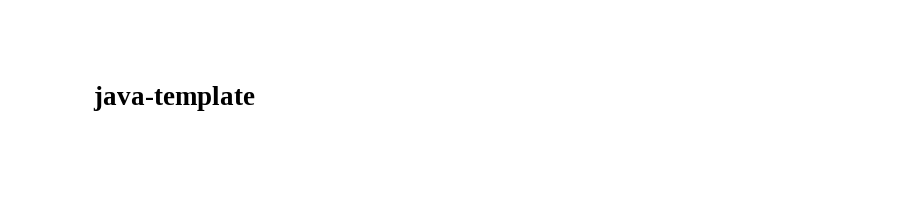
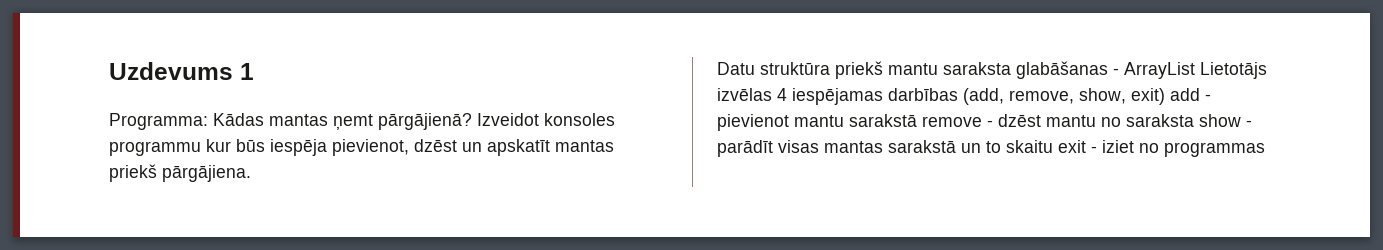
[93,86,255,111] java-template -> [109,62,254,80] [109,113,615,130] [109,139,614,156] [109,164,251,182] [717,61,1267,79] [717,88,1211,105] [717,114,1252,131] [717,140,1265,157] Uzdevums 1 // Programma: Kādas mantas ņemt pārgājienā? Izveidot konsoles programmu kur būs iespēja pievienot, dzēst un apskatīt mantas priekš pārgājiena. // Datu struktūra priekš mantu saraksta glabāšanas - ArrayList Lietotājs izvēlas 4 iespējamas darbības (add, remove, show, exit) add - pievienot mantu sarakstā remove - dzēst mantu no saraksta show - parādīt visas mantas sarakstā un to skaitu exit - iziet no programmas

